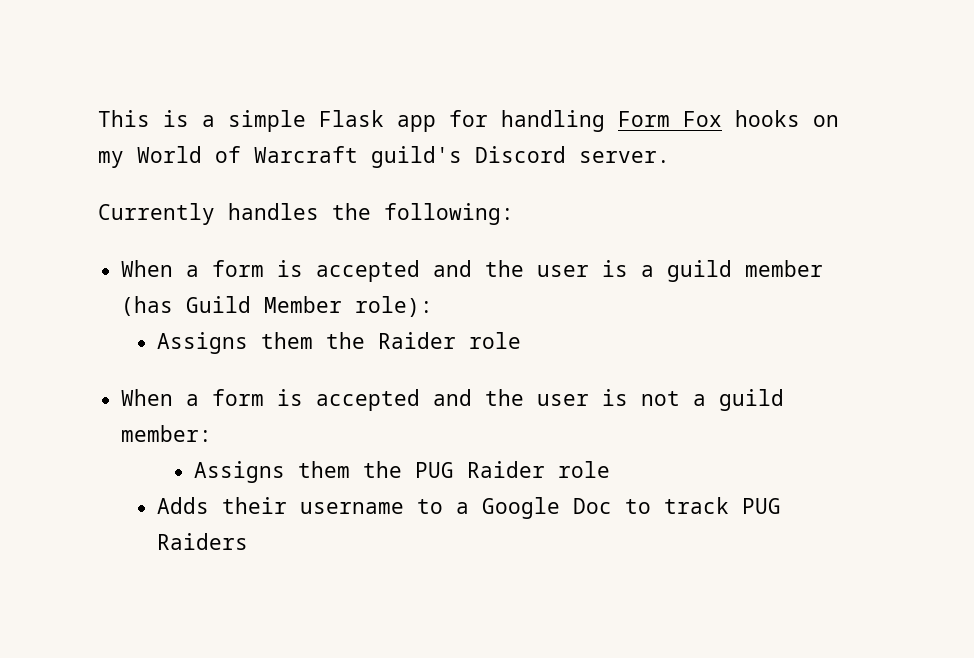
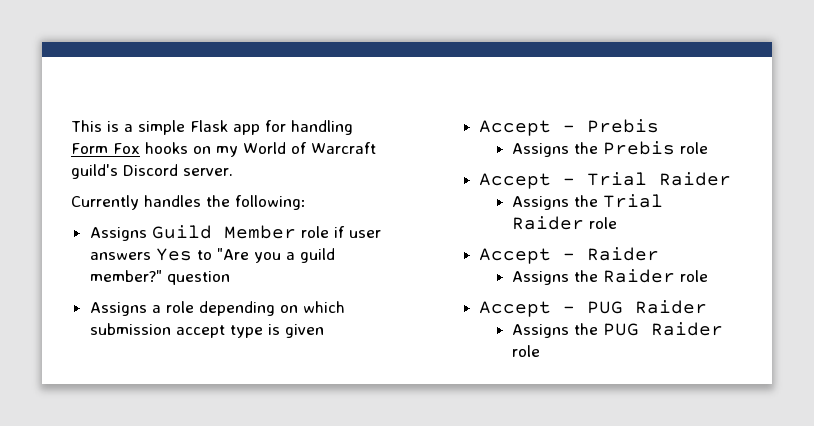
[121,260,824,282] [121,296,434,317] [157,332,522,354] [121,389,785,411] [121,425,213,442] [193,461,350,483] When a form is accepted and the user is a guild member (has Guild Member role): // Assigns them the Raider role // When a form is accepted and the user is not a guild member: // Assigns them -> [89,225,381,241] [89,248,335,263] [89,270,230,285] [89,301,345,316] [89,323,324,338] [479,119,660,136] [512,141,709,157] [479,172,732,189] [512,194,664,210] [512,216,618,230] [479,247,660,264] [512,269,709,285] [479,300,708,317] [512,324,570,338] Assigns Guild Member role if user answers Yes to "Are you a guild member?" question // Assigns a role depending on which submission accept type is given // Accept - Prebis // Assigns the Prebis role // Accept - Trial Raider // Assigns the Trial Raider role // Accept - Raider // Assigns the Raider role // Accept - PUG Raider // Assigns
[157,497,782,519] [157,533,249,550] // Adds their username to a Google Doc to track PUG Raiders -> (541, 351) none

